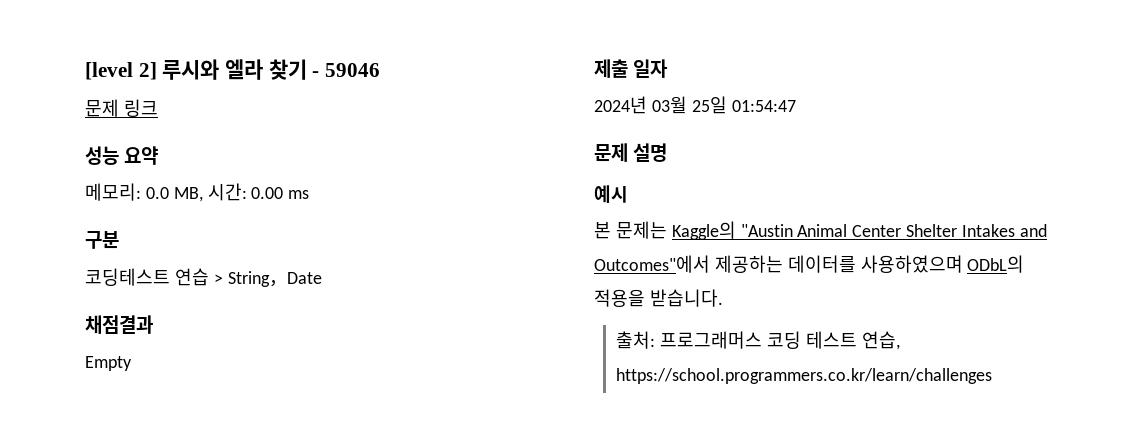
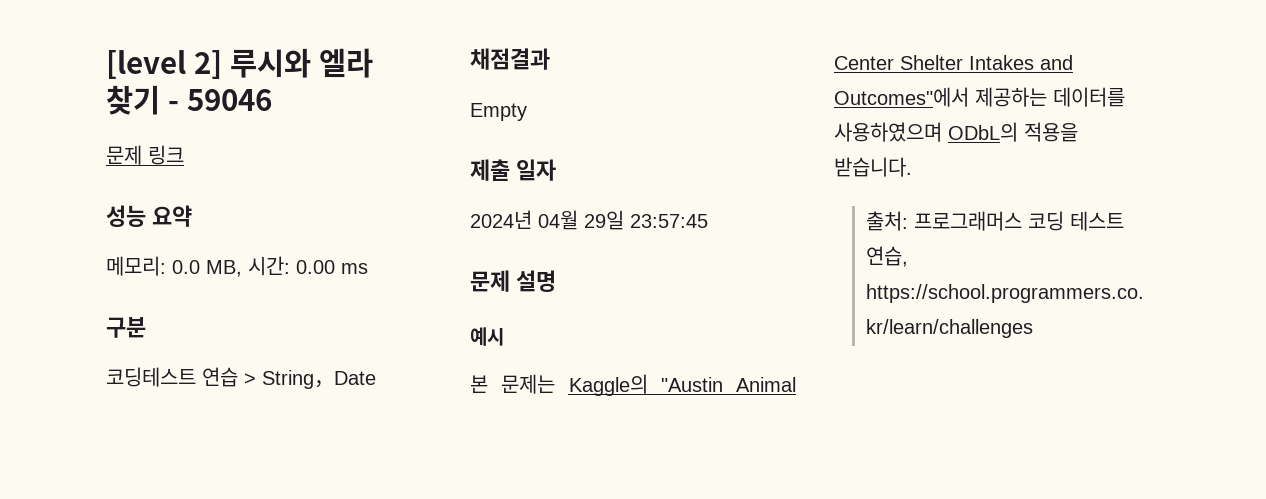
[651,96,796,114] 03월 25일 01:54:47 -> [538,210,708,230] 04월 29일 23:57:45

